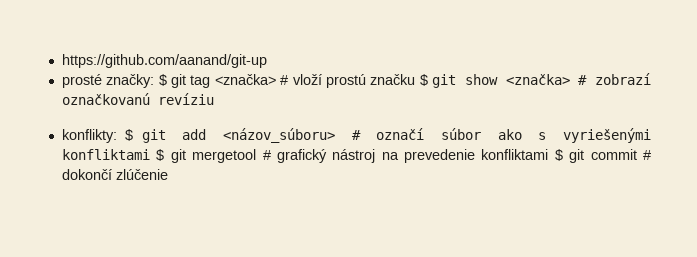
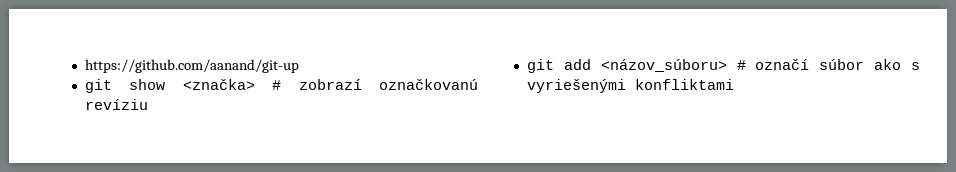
[61,74,428,88] prosté značky: $ git tag <značka> # vloží prostú značku $ -> (299, 66) none
[61,129,134,143] konflikty: $ -> (148, 104) none
[156,149,651,163] [61,169,168,180] $ git mergetool # grafický nástroj na prevedenie konfliktami $ git commit # dokončí zlúčenie -> (734, 84) none

